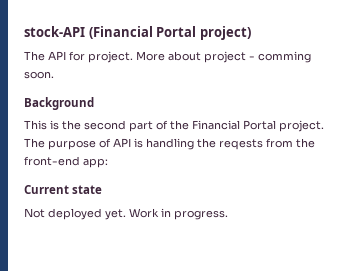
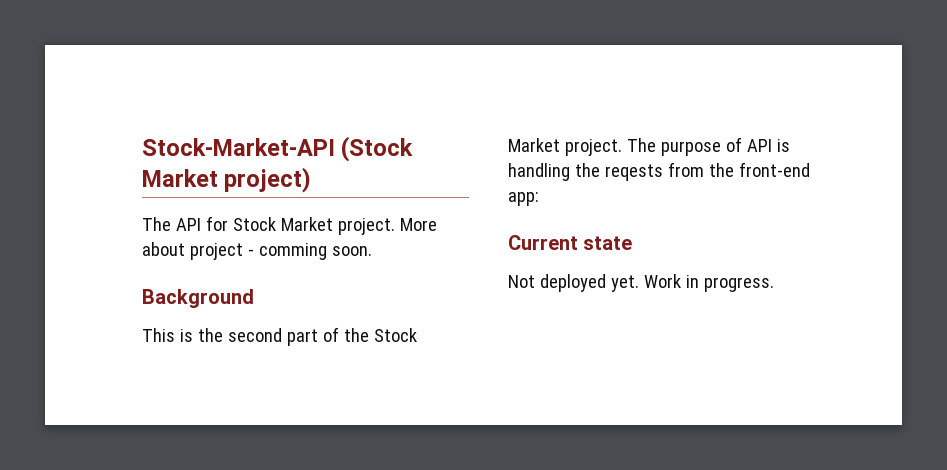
[24,26,197,39] stock-API (Financial Portal -> [142,136,414,162] [142,169,218,187] Stock-Market-API (Stock Market
(85, 56) none -> [232,217,333,231] Stock Market
[192,120,276,130] Financial Portal -> [373,328,417,342] [508,138,560,152] Stock Market

